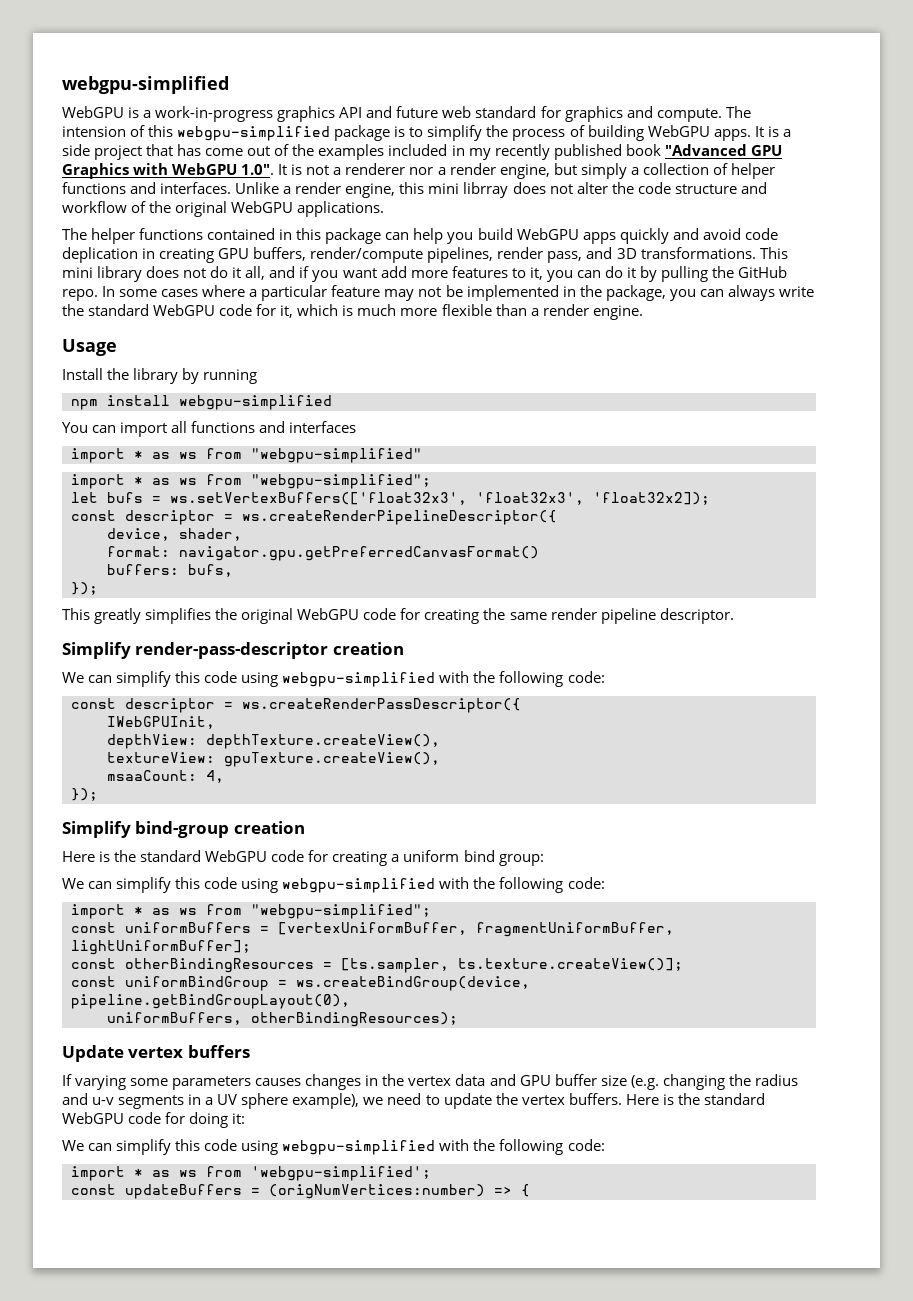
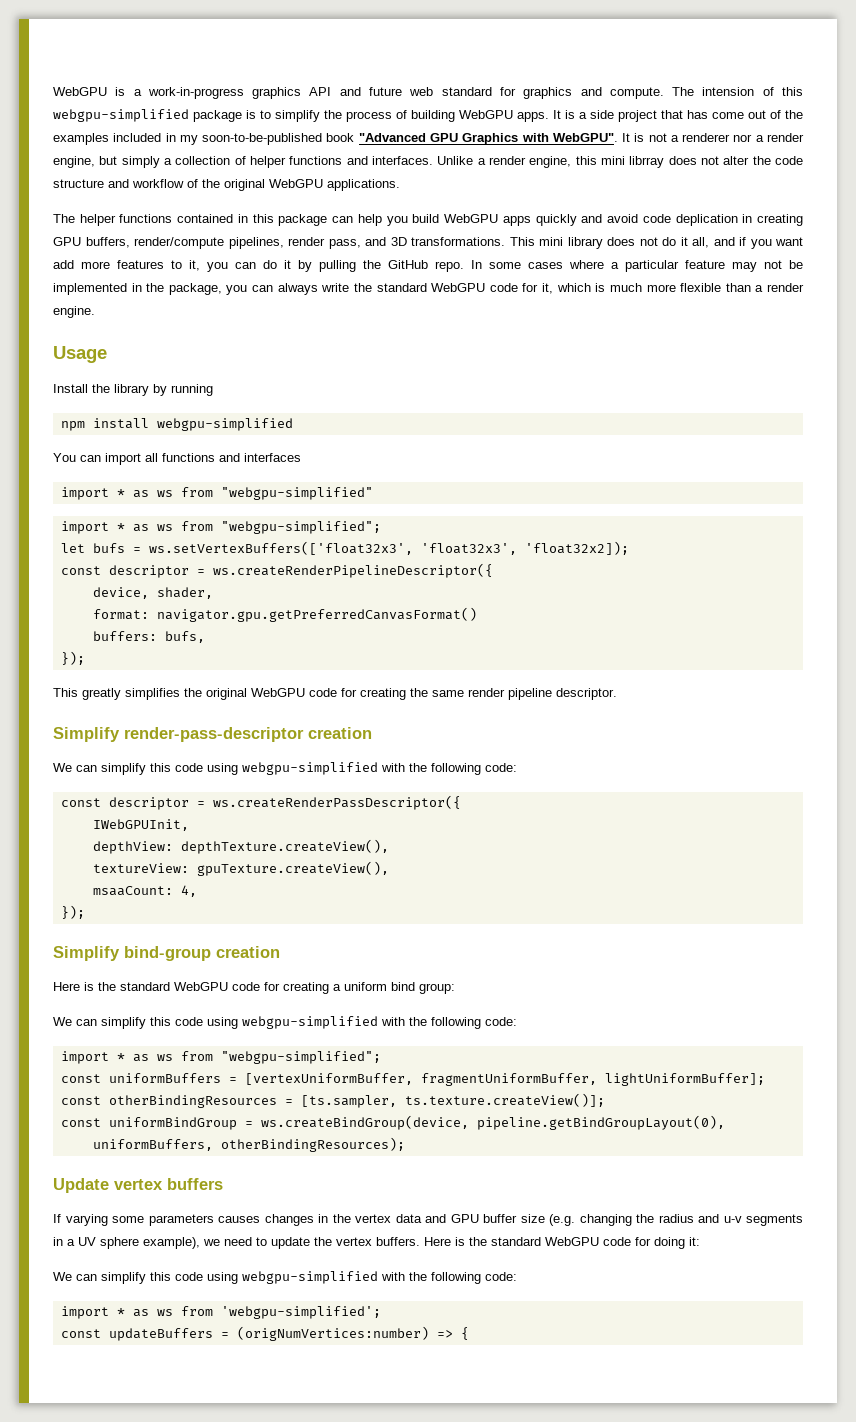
[62,76,229,94] webgpu-simplified // -> (53, 91) none
[494,144,622,160] recently published -> [202,133,323,145] soon-to-be-published
[172,163,275,175] WebGPU 1.0". -> [552,133,618,142] WebGPU".

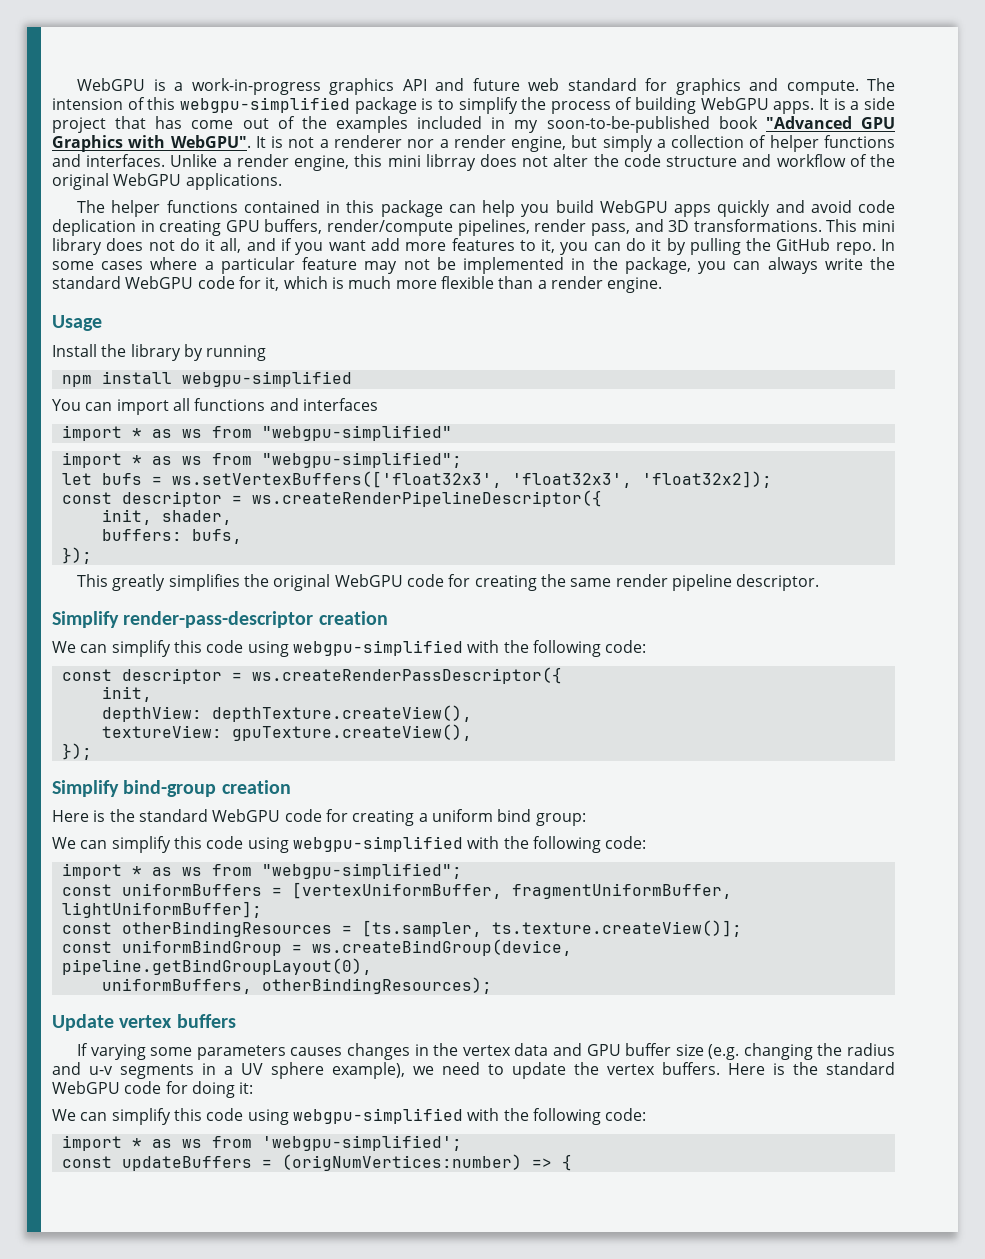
[92,587,149,599] device, -> [101,509,152,525] init,
[92,607,477,622] // format: navigator.gpu.getPreferredCanvasFormat() -> (232, 517) none
[92,819,189,831] IWebGPUInit, -> [101,686,152,702] init,
[92,885,197,897] // msaaCount: 4, -> (472, 732) none

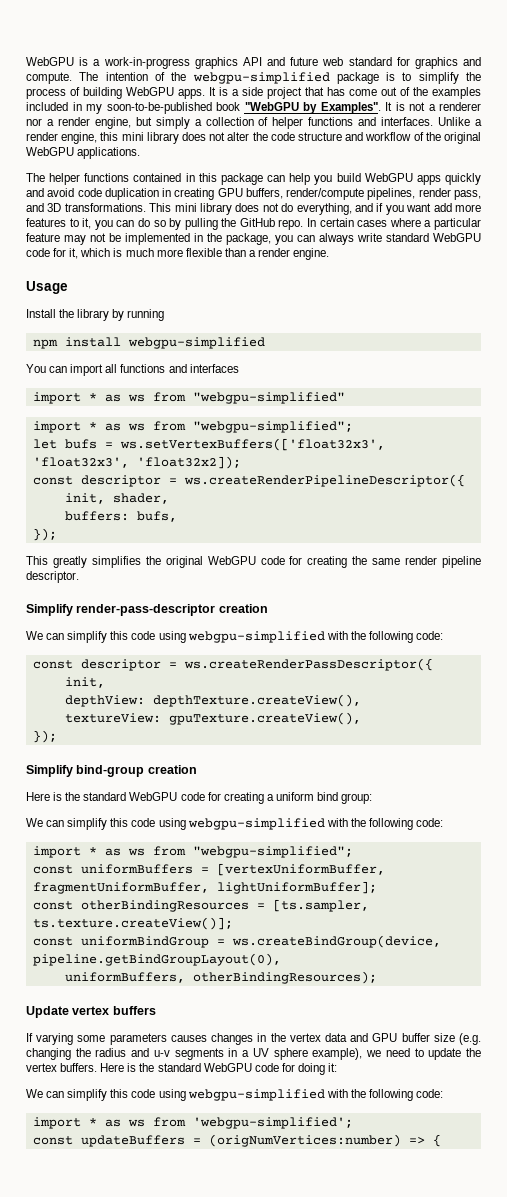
[52,97,176,110] intension of this -> [105,72,187,81] intention of the
[765,116,895,129] [52,135,251,152] "Advanced GPU Graphics with WebGPU". -> [244,102,381,114] "WebGPU by Examples".
[425,154,476,171] librray -> [146,132,179,144] library
[52,219,136,236] deplication -> [104,188,159,200] duplication
[205,238,242,253] it all, -> [296,203,352,215] everything,
[651,239,662,251] it -> [153,220,166,227] so
[52,261,94,270] some -> [319,218,354,227] certain
[870,257,896,270] the -> (382, 237) none

